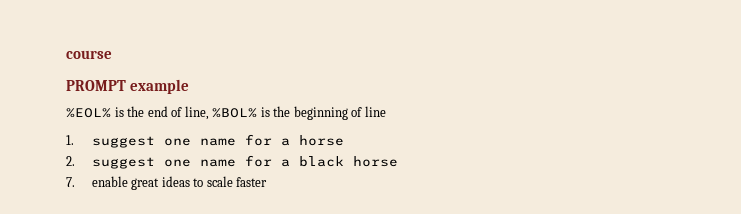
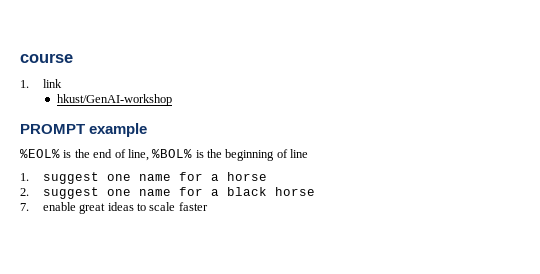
(112, 54) none -> [20,79,62,88] [56,94,172,106] // 1. link // hkust/GenAI-workshop

